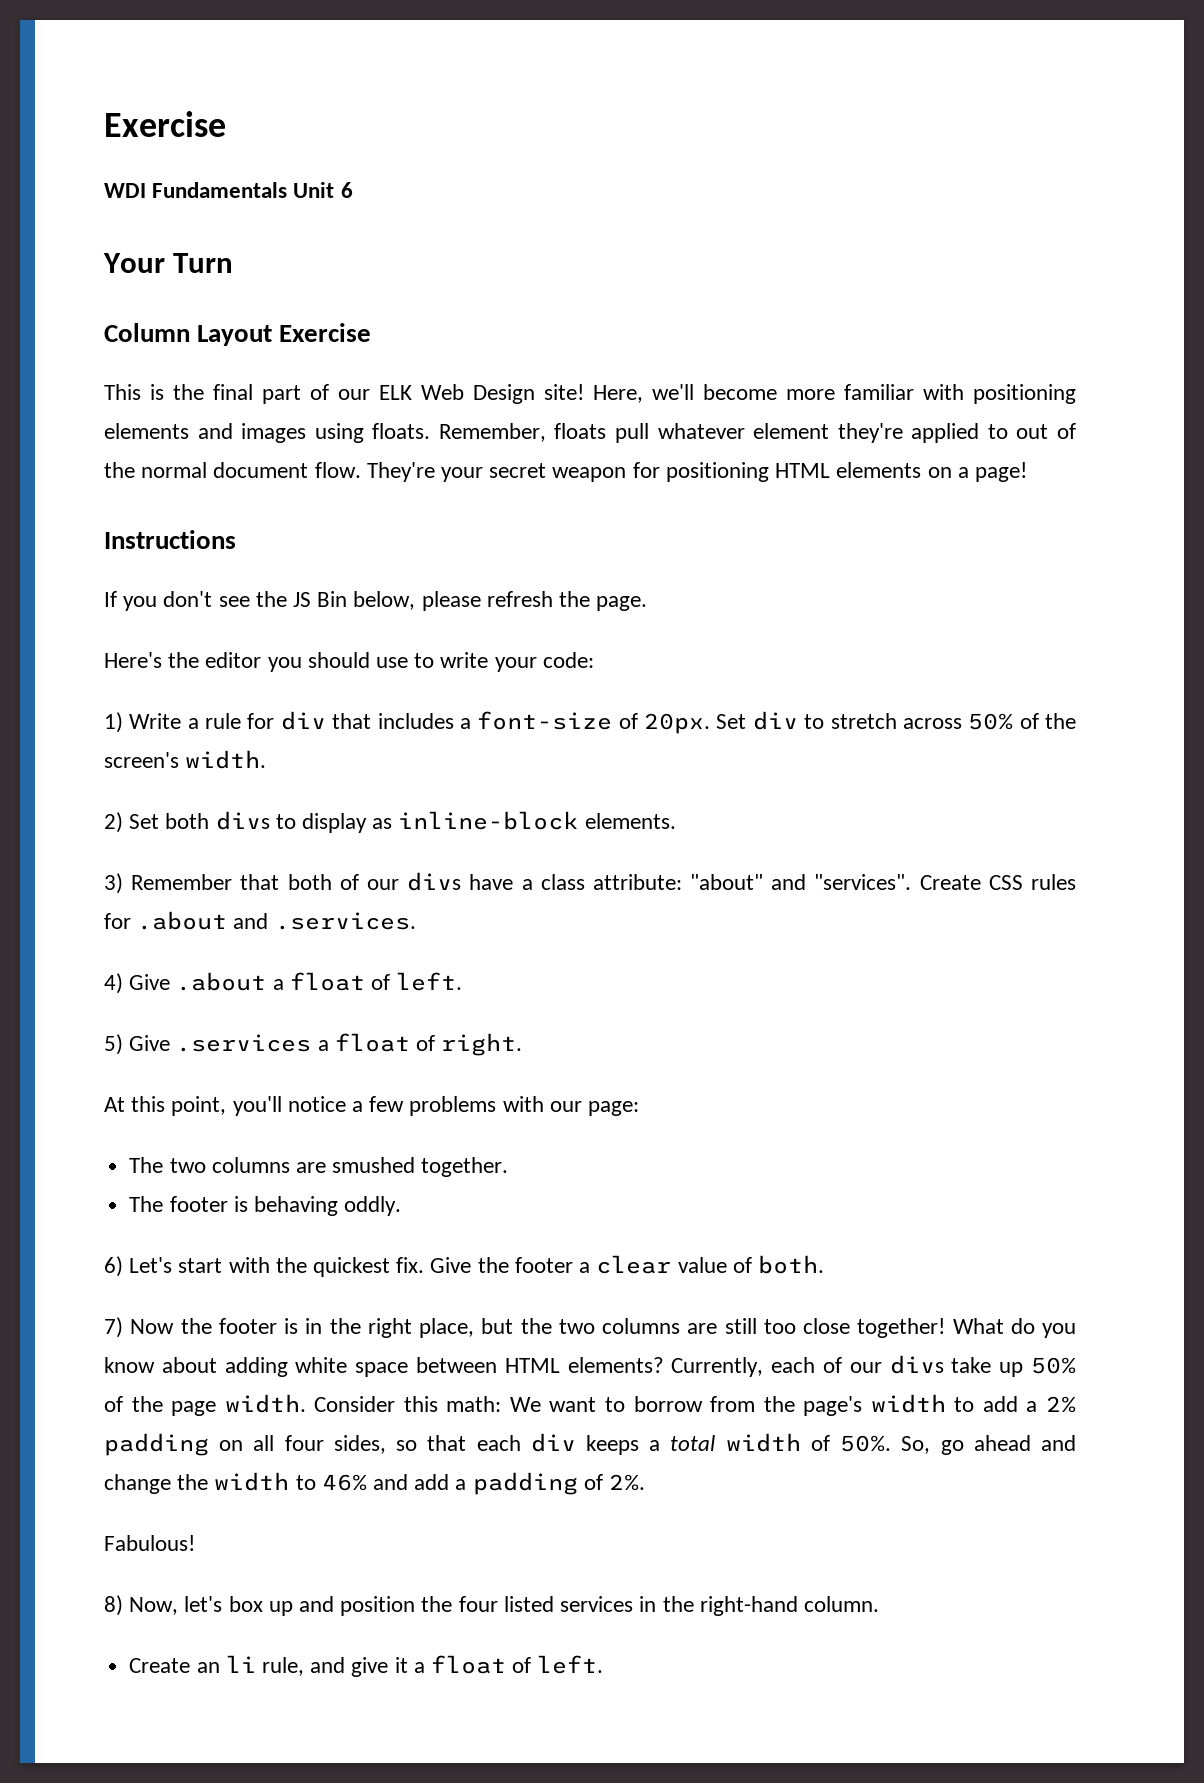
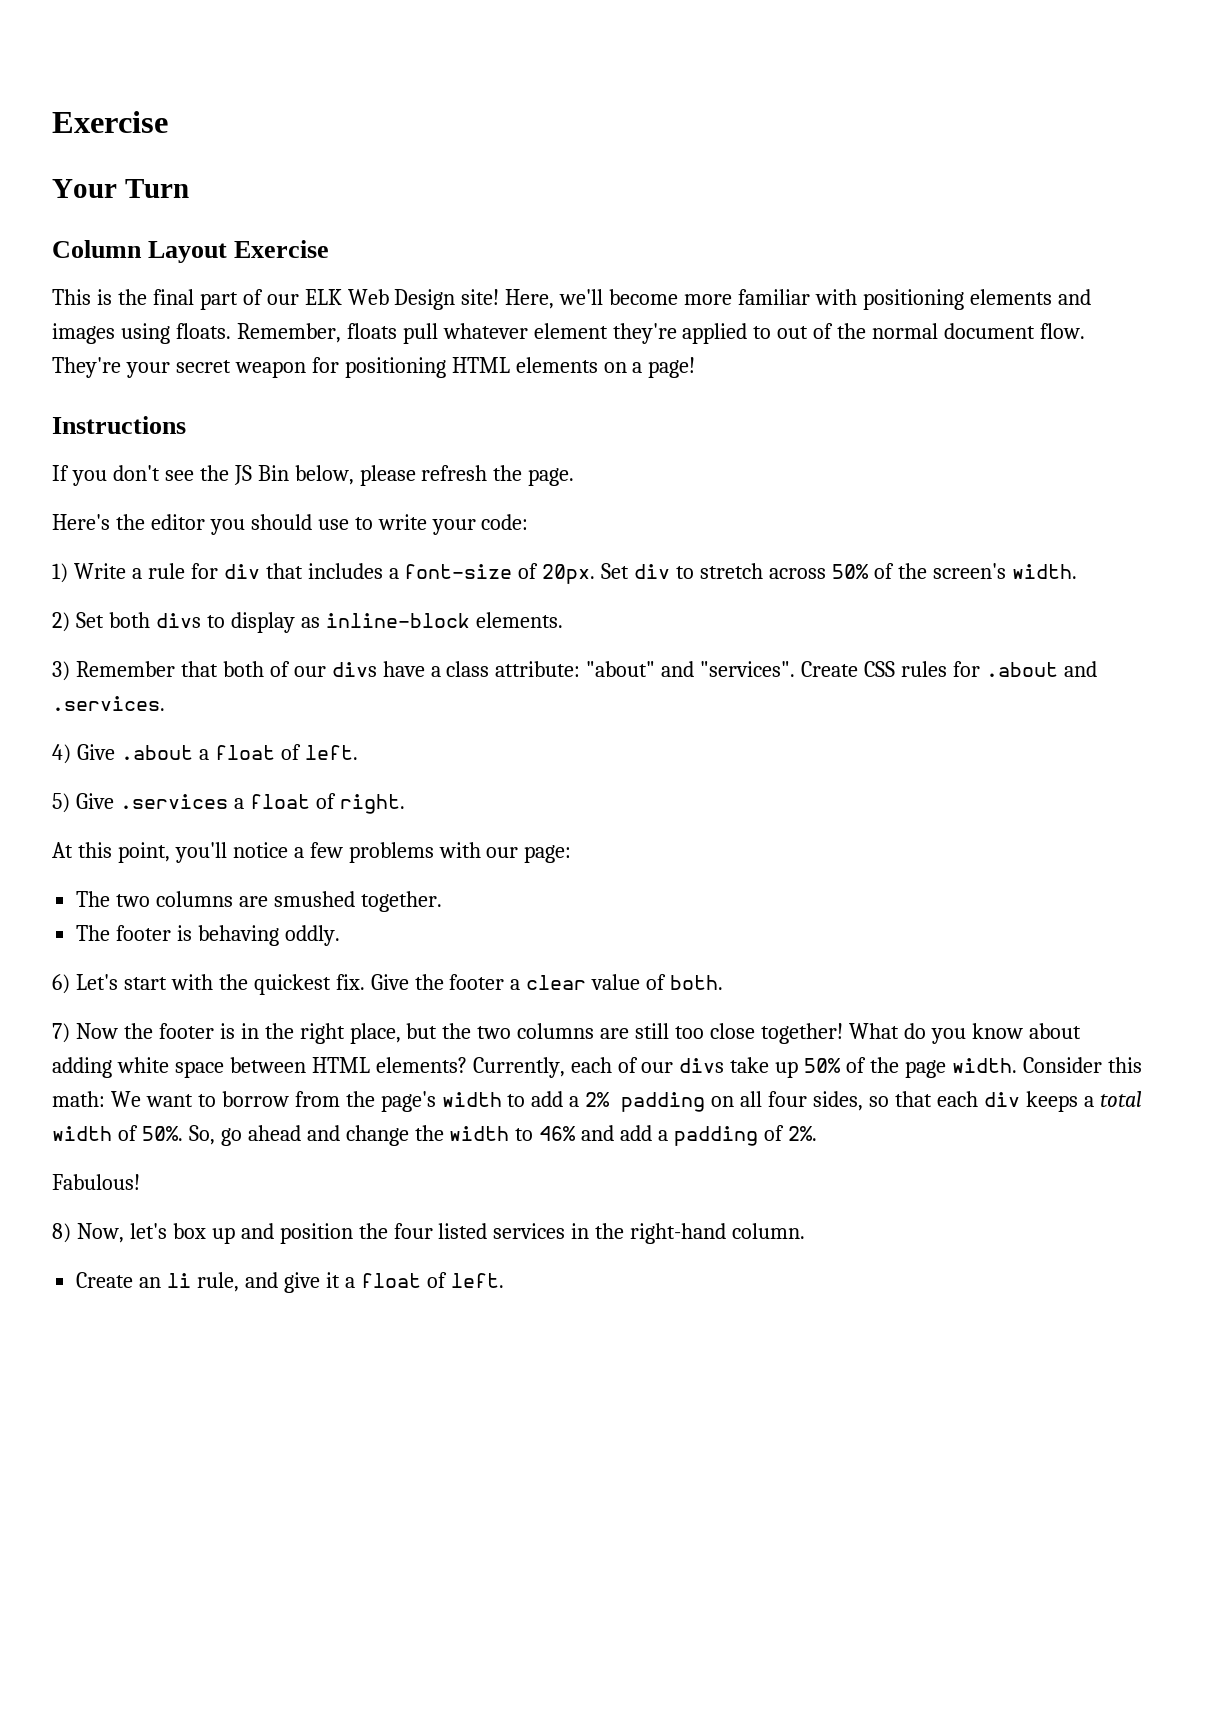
[104,111,226,137] [104,182,353,198] Exercise // WDI Fundamentals Unit 6 -> [52,111,168,133] Exercise

